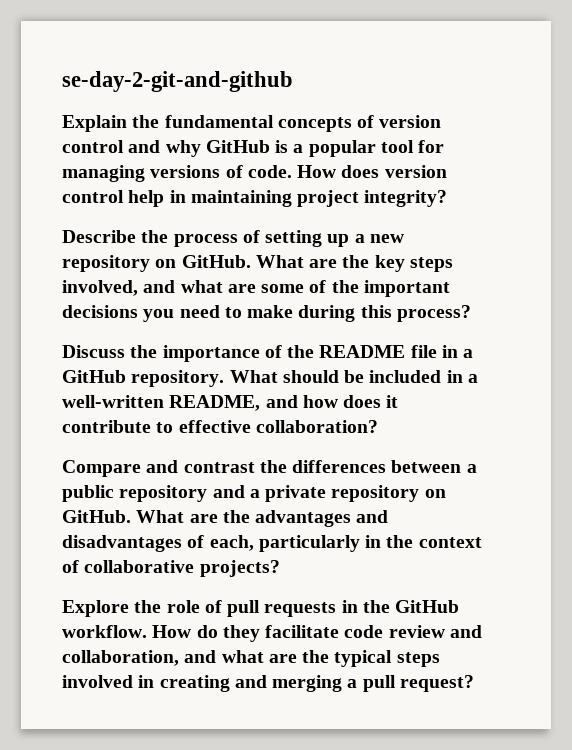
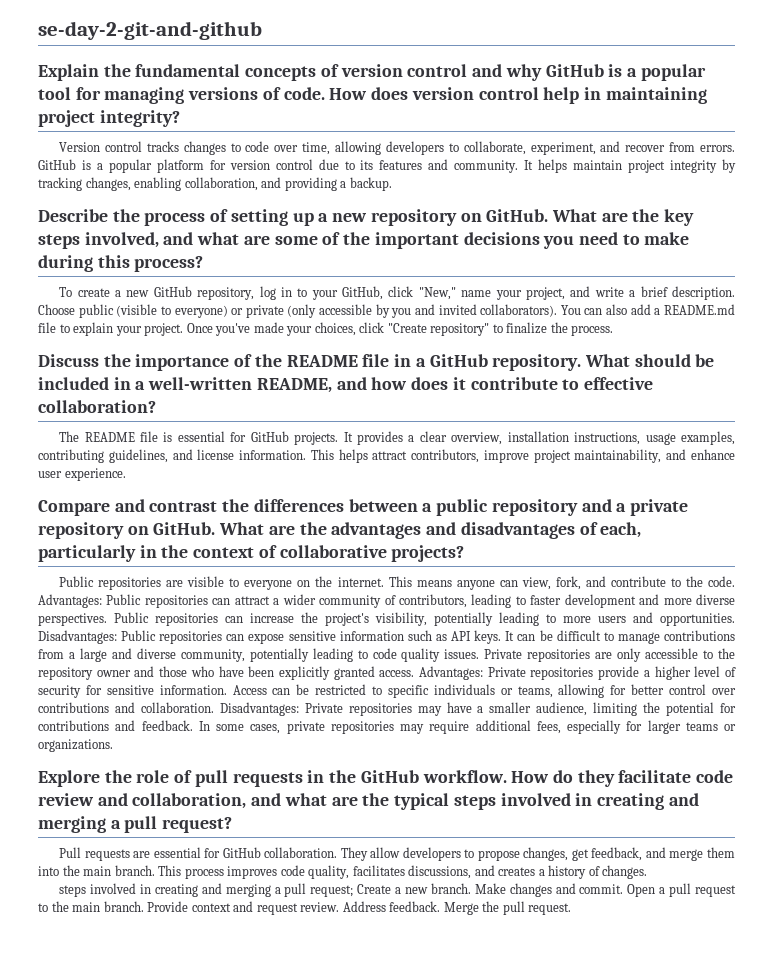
(448, 198) none -> [59,141,736,155] [38,159,737,173] [38,177,392,191] // Version control tracks changes to code over time, allowing developers to collaborate, experiment, and recover from errors. GitHub is a popular platform for version control due to its features and community. It helps maintain project integrity by tracking changes, enabling collaboration, and providing a backup.
(471, 313) none -> [59,286,735,300] [38,304,736,318] [38,322,614,336] // To create a new GitHub repository, log in to your GitHub, click "New," name your project, and write a brief description. Choose public (visible to everyone) or private (only accessible by you and invited collaborators). You can also add a README.md file to explain your project. Once you've made your choices, click "Create repository" to finalize the process.
(378, 426) none -> [59,431,736,445] [38,449,735,463] [38,468,126,481] // The README file is essential for GitHub projects. It provides a clear overview, installation instructions, usage examples, contributing guidelines, and license information. This helps attract contributors, improve project maintainability, and enhance user experience.
(280, 568) none -> [59,576,735,590] [38,594,735,608] [38,612,735,626] [38,630,736,644] [38,648,736,662] [38,666,737,680] [38,684,736,698] [38,702,737,716] [38,720,736,734] [38,739,113,752] // Public repositories are visible to everyone on the internet. This means anyone can view, fork, and contribute to the code. Advantages: Public repositories can attract a wider community of contributors, leading to faster development and more diverse perspectives. Public repositories can increase the project's visibility, potentially leading to more users and opportunities. Disadvantages: Public repositories can expose sensitive information such as API keys. It can be difficult to manage contributions from a large and diverse community, potentially leading to code quality issues. Private repositories are only accessible to the repository owner and those who have been explicitly granted access. Advantages: Private repositories provide a higher level of security for sensitive information. Access can be restricted to specific individuals or teams, allowing for better control over contributions and collaboration. Disadvantages: Private repositories may have a smaller audience, limiting the potential for contributions and feedback. In some cases, private repositories may require additional fees, especially for larger teams or organizations.
(474, 683) none -> [59,847,735,861] [38,865,648,879] [59,883,736,897] [38,901,572,915] // Pull requests are essential for GitHub collaboration. They allow developers to propose changes, get feedback, and merge them into the main branch. This process improves code quality, facilitates discussions, and creates a history of changes. // steps involved in creating and merging a pull request; Create a new branch. Make changes and commit. Open a pull request to the main branch. Provide context and request review. Address feedback. Merge the pull request.

